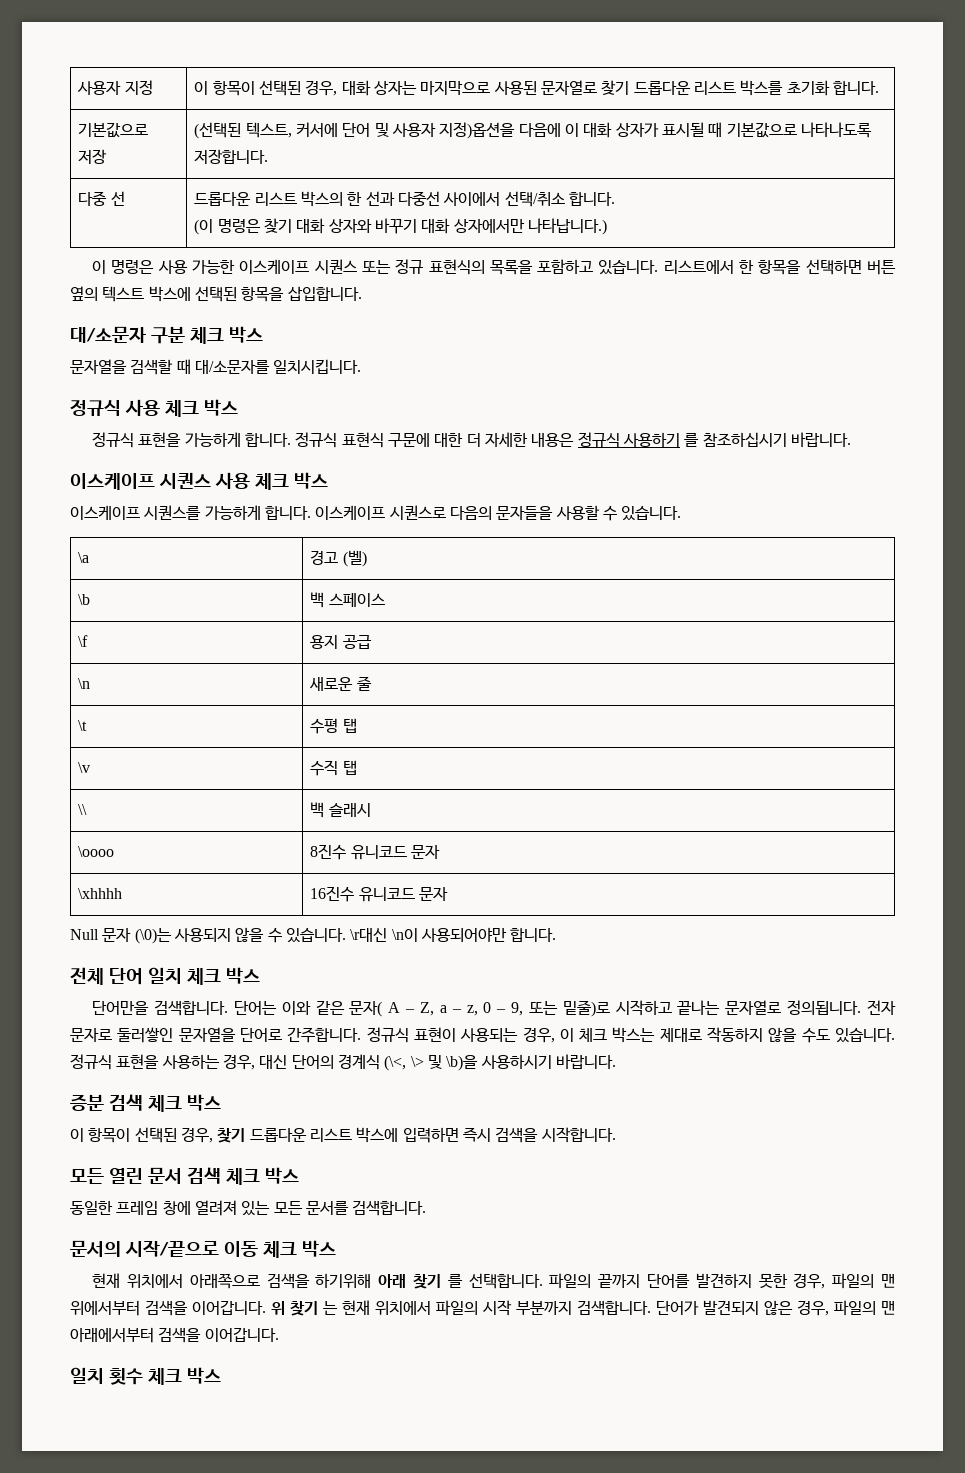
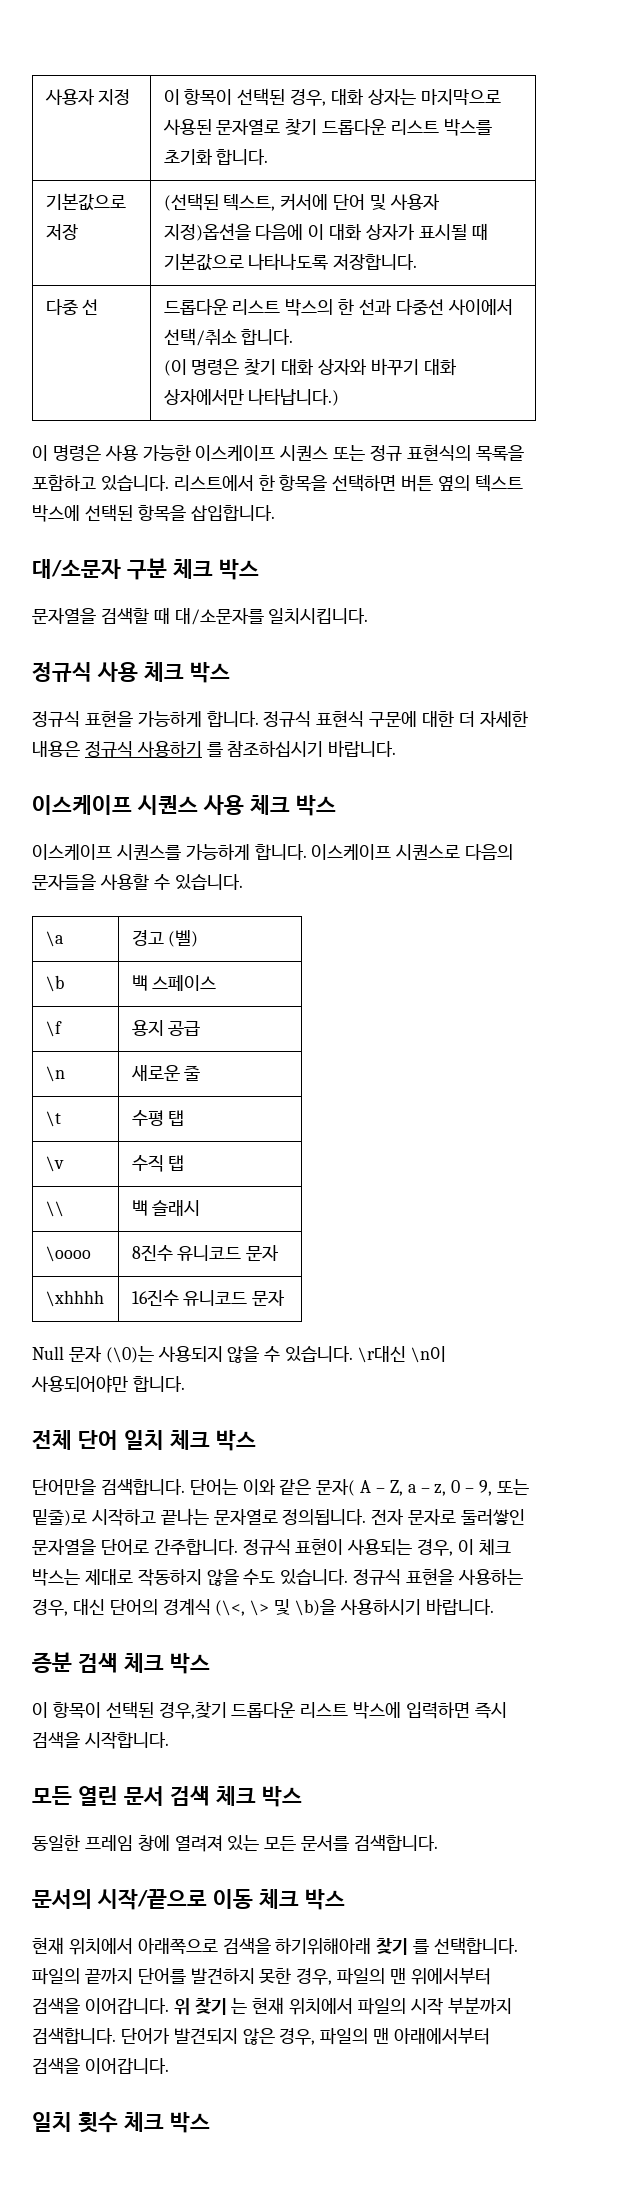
[180,1127,246,1143] 경우, 찾기 -> [158,1702,227,1719] 경우,찾기
[315,1273,407,1288] 하기위해 아래 -> [275,1938,372,1955] 하기위해아래

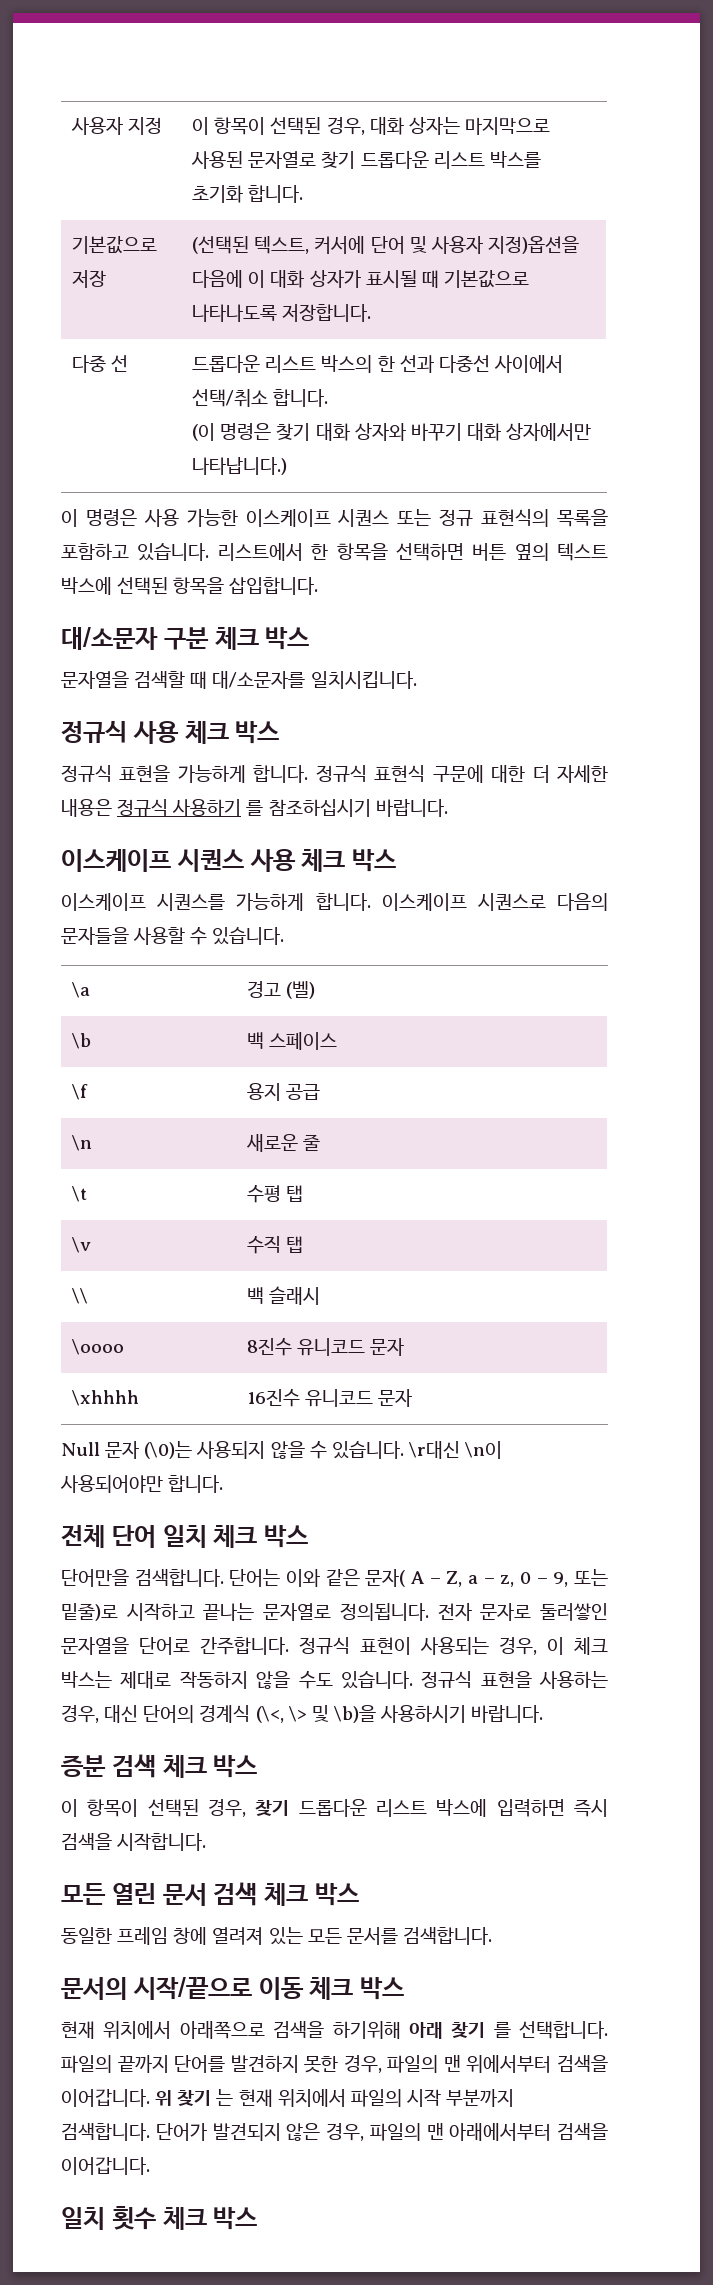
[158,1702,227,1719] 경우,찾기 -> [208,1799,290,1817] 경우, 찾기
[275,1938,372,1955] 하기위해아래 -> [332,2021,443,2039] 하기위해 아래

